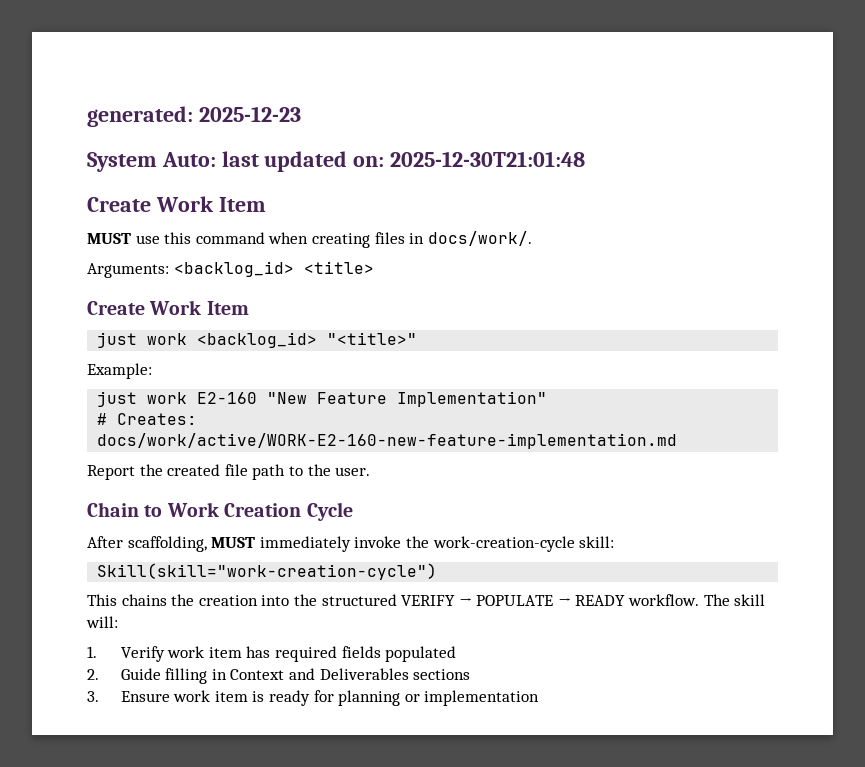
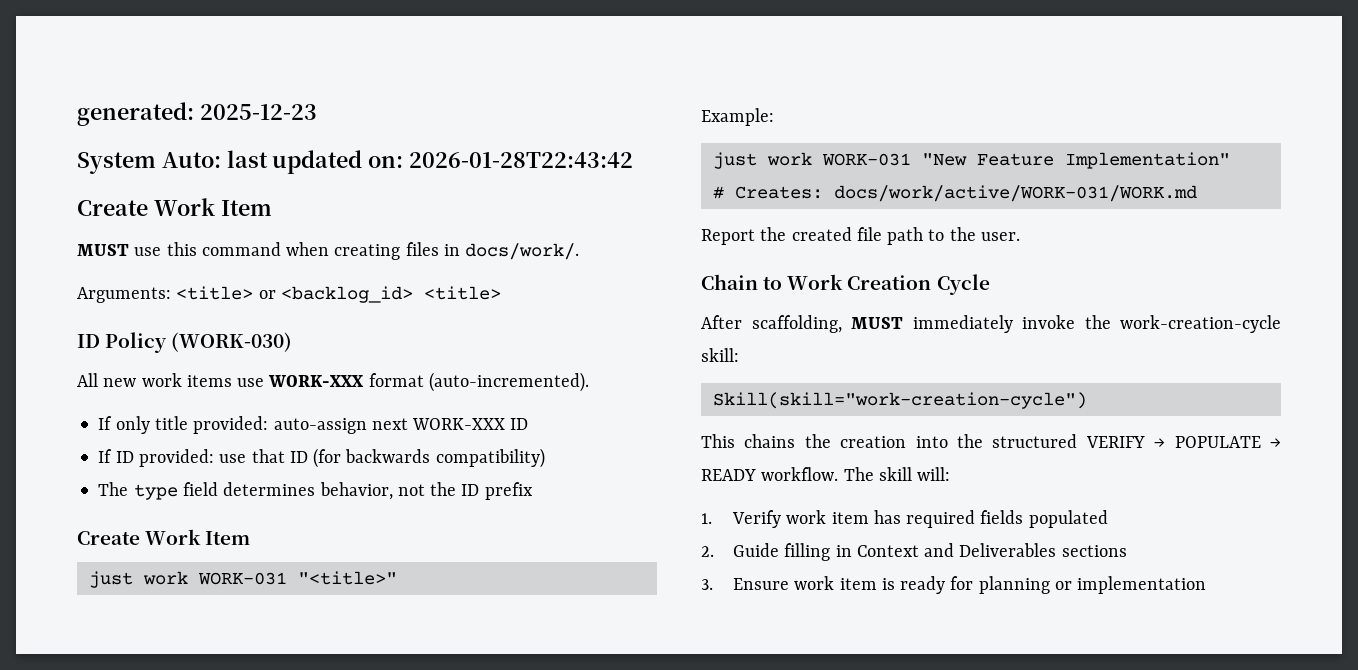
[390,151,586,167] 2025-12-30T21:01:48 -> [409,152,634,168] 2026-01-28T22:43:42
(169, 270) none -> [176,286,276,300] <title> or
(374, 267) none -> [77,332,293,353] [77,372,589,392] [98,416,529,434] [98,448,545,468] [98,482,533,500] // ID Policy (WORK-030) // All new work items use WORK-XXX format (auto-incremented). // If only title provided: auto-assign next WORK-XXX ID // If ID provided: use that ID (for backwards compatibility) // The type field determines behavior, not the ID prefix
[197,332,318,348] <backlog_id> -> [197,572,287,585] WORK-031
[197,392,258,404] E2-160 -> [821,153,911,166] WORK-031
[97,433,678,449] docs/work/active/WORK-E2-160-new-feature-implementation.md -> [833,185,1197,202] docs/work/active/WORK-031/WORK.md

